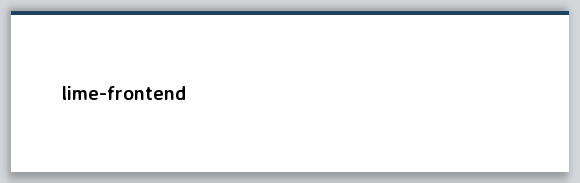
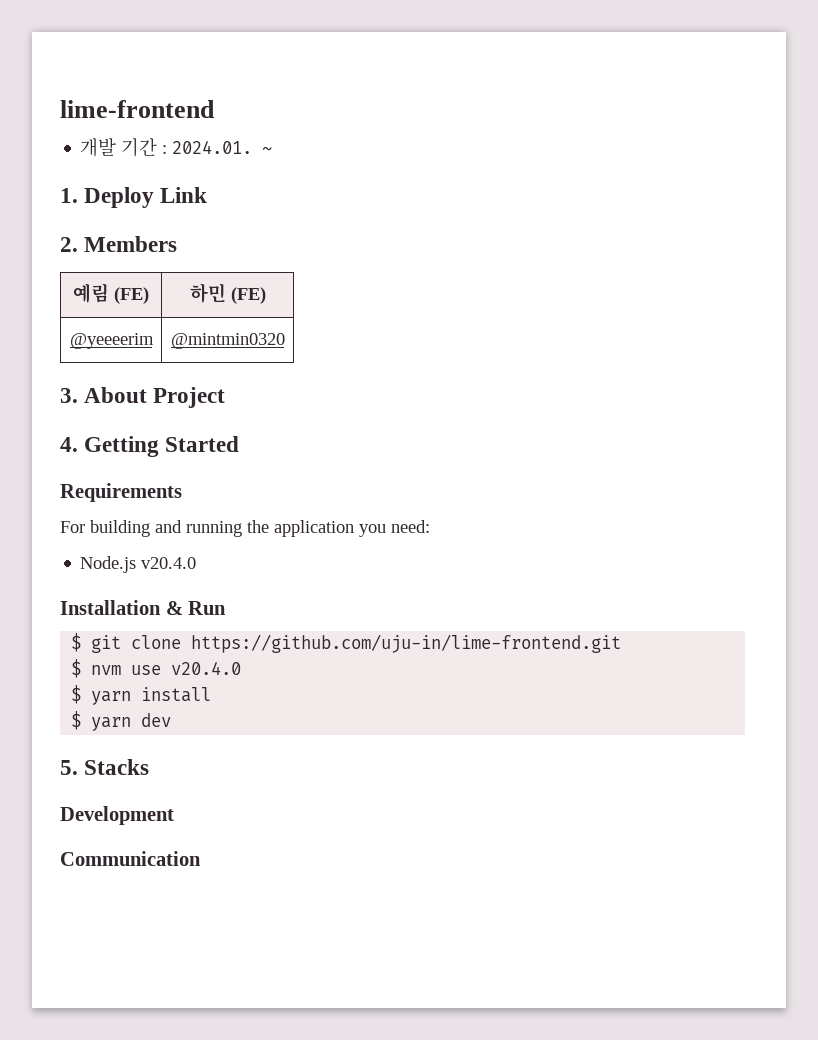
(186, 93) none -> [80,138,273,157] [60,187,208,208] [60,236,178,252] [73,283,149,304] [189,283,266,304] [69,333,154,349] [170,333,285,349] [60,387,226,408] [60,436,240,457] [60,483,182,502] [60,520,430,537] [80,556,197,573] [60,600,227,615] [71,633,622,653] [71,659,242,678] [71,685,212,705] [71,711,172,731] [60,759,150,775] [60,806,174,825] [60,851,201,866] // 개발 기간 : 2024.01. ~ // 1. Deploy Link // 2. Members // 예림 (FE) | 하민 (FE) // @yeeeerim | @mintmin0320 // 3. About Project // 4. Getting Started // Requirements // For building and running the application you need: // Node.js v20.4.0 // Installation & Run // $ git clone https://github.com/uju-in/lime-frontend.git // $ nvm use v20.4.0 // $ yarn install // $ yarn dev // 5. Stacks // Development // Communication

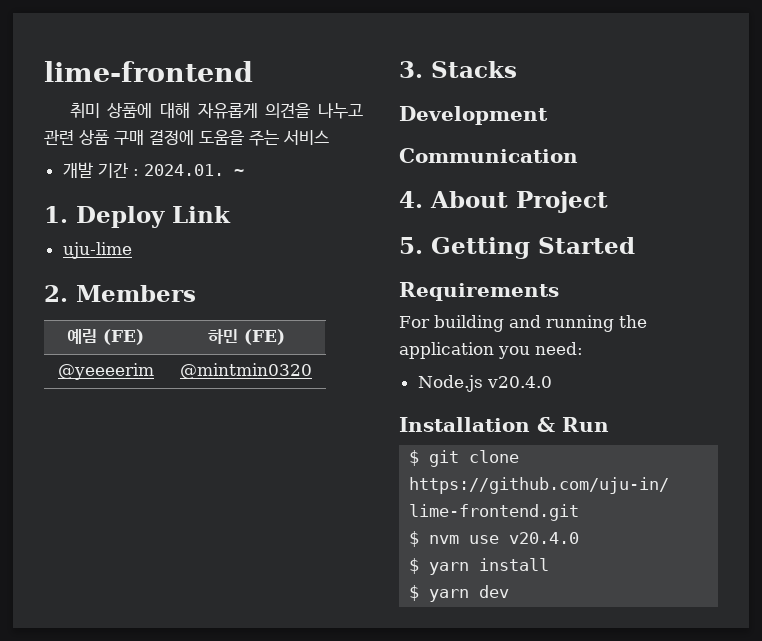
(215, 109) none -> [69,102,363,119] [44,130,329,146] // 취미 상품에 대해 자유롭게 의견을 나누고 관련 상품 구매 결정에 도움을 주는 서비스
(208, 195) none -> [62,242,132,259] // uju-lime
(78, 395) none -> [431,61,517,78] [399,106,548,125] [399,148,578,163] [399,191,423,208] Stacks // Development // Communication // 4.
[60,437,78,452] 4. -> [399,237,423,254] 5.
[60,759,150,775] [60,806,174,825] [60,851,201,866] // 5. Stacks // Development // Communication -> (510, 591) none

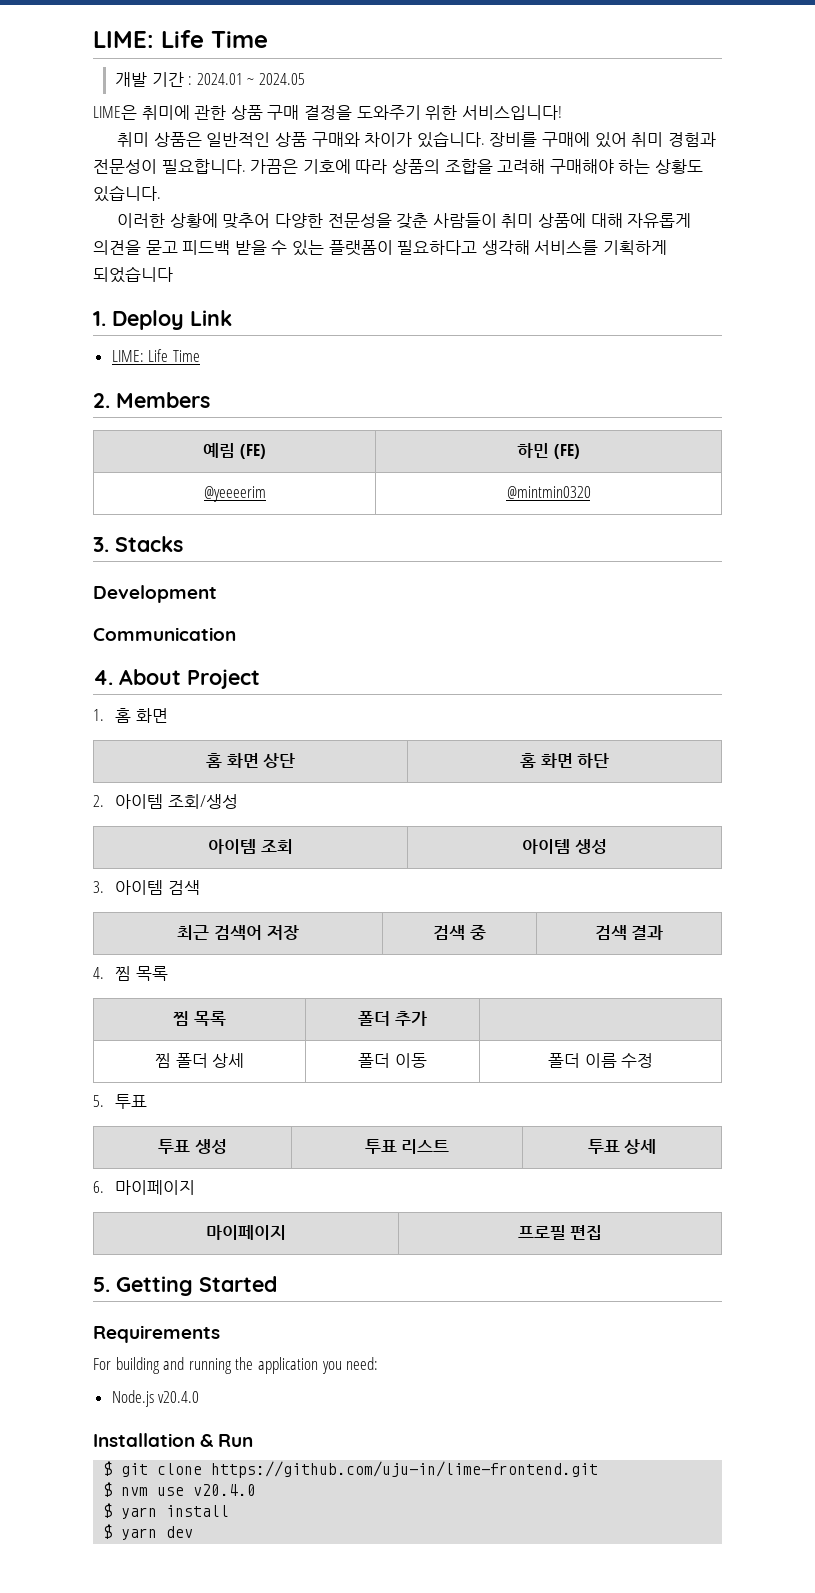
[44,61,253,82] lime-frontend // -> [93,30,268,48] [115,72,305,87] [93,105,562,120] [117,131,716,148] [93,159,703,174] [93,185,161,202] [117,213,497,229] LIME: Life Time // 개발 기간 : 2024.01 ~ 2024.05 // LIME은 취미에 관한 상품 구매 결정을 도와주기 위한 서비스입니다! // 취미 상품은 일반적인 상품 구매와 차이가 있습니다. 장비를 구매에 있어 취미 경험과 전문성이 필요합니다. 가끔은 기호에 따라 상품의 조합을 고려해 구매해야 하는 상황도 있습니다. // 이러한 상황에 맞추어 다양한 전문성을 갖춘 사람들이
[318,103,363,119] [44,130,329,146] [62,162,244,178] 나누고 관련 상품 구매 결정에 도움을 주는 서비스 // 개발 기간 : 2024.01. ~ -> [145,240,667,256] [93,266,173,283] 묻고 피드백 받을 수 있는 플랫폼이 필요하다고 생각해 서비스를 기획하게 되었습니다
[62,242,132,259] uju-lime -> [111,349,200,362] LIME: Life Time
(608, 202) none -> [93,708,168,723] [205,753,296,768] [519,753,610,768] [93,794,238,809] [208,839,293,854] [522,839,607,854] [93,880,200,895] [177,925,299,940] [433,925,486,940] [594,925,664,940] [93,966,168,981] [173,1011,226,1026] [358,1011,427,1026] [154,1053,245,1068] [358,1053,427,1068] [547,1053,654,1068] [93,1094,148,1109] [158,1139,227,1154] [364,1139,450,1154] [587,1139,657,1154] [93,1180,196,1195] [206,1225,286,1240] [517,1225,603,1240] // 1. 홈 화면 // 홈 화면 상단 | 홈 화면 하단 // 2. 아이템 조회/생성 // 아이템 조회 | 아이템 생성 // 3. 아이템 검색 // 최근 검색어 저장 | 검색 중 | 검색 결과 // 4. 찜 목록 // 찜 목록 | 폴더 추가 | // 찜 폴더 상세 | 폴더 이동 | 폴더 이름 수정 // 5. 투표 // 투표 생성 | 투표 리스트 | 투표 상세 // 6. 마이페이지 // 마이페이지 | 프로필 편집

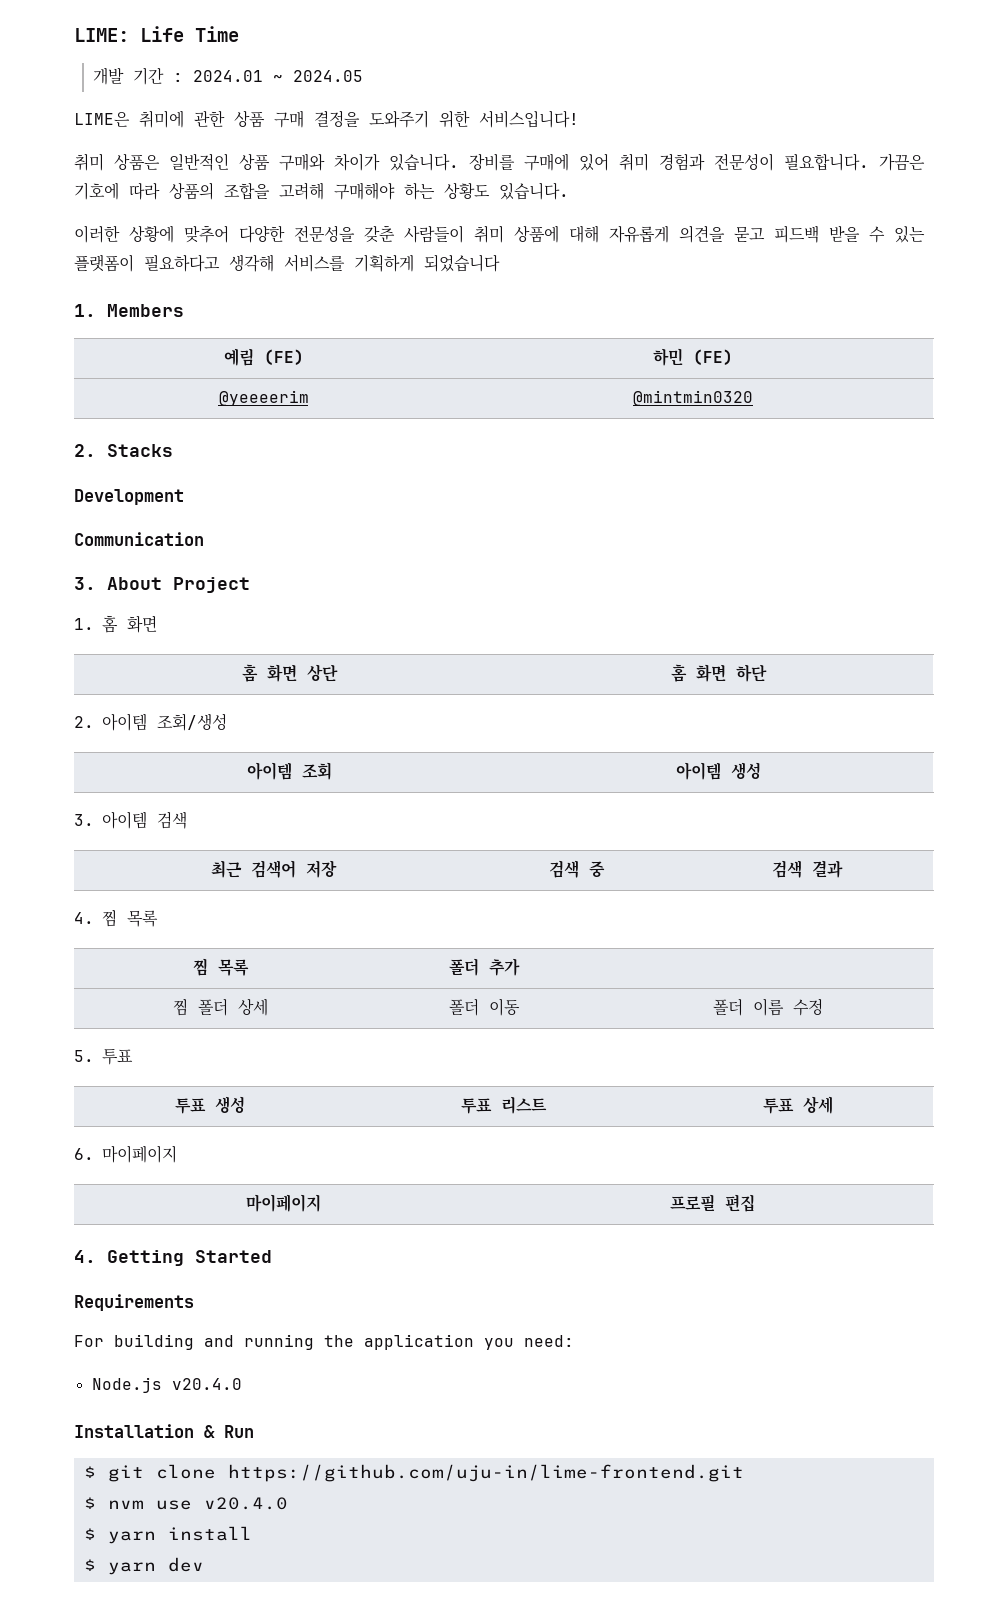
[112,310,232,330] [111,349,200,362] [93,393,110,408] Deploy Link // LIME: Life Time // 2. -> (96, 310) none
[93,537,109,552] 3. -> [74,444,96,457] 2.
[93,670,113,685] 4. -> [74,577,96,590] 3.
[93,1277,110,1292] 5. -> [74,1250,96,1263] 4.

